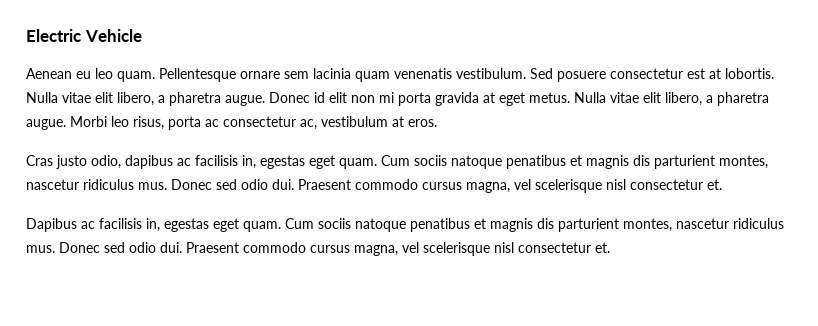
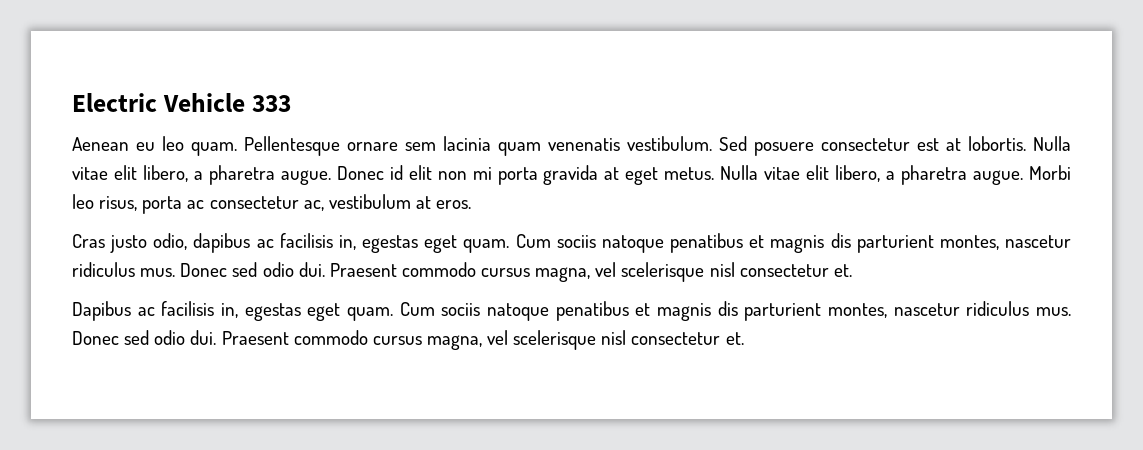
(142, 35) none -> [251,95,291,112] 333

